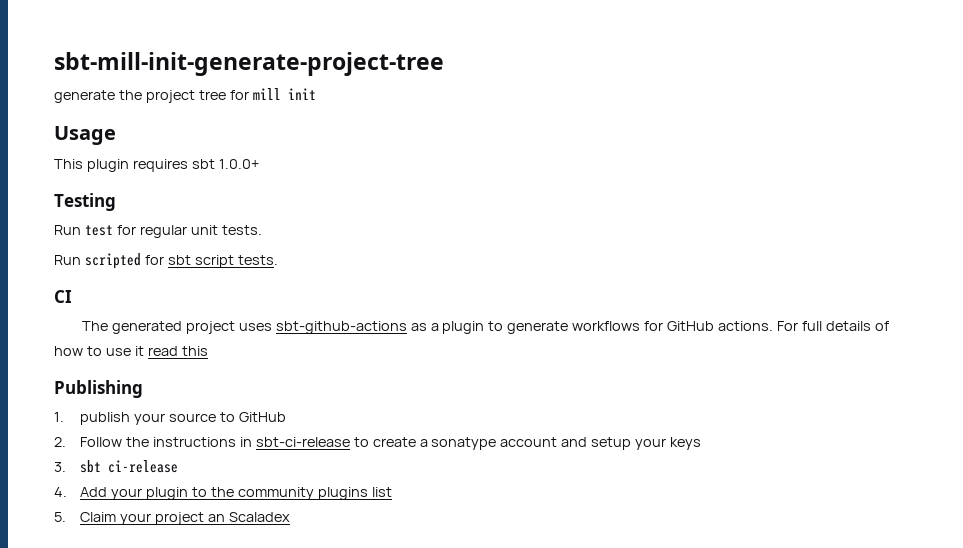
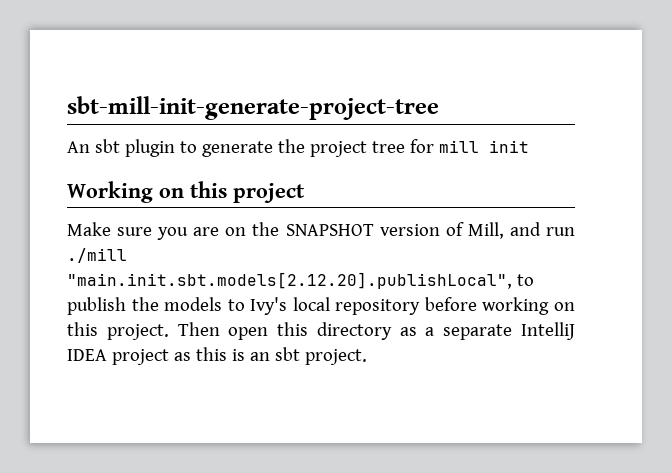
(444, 64) none -> [67,139,197,157] An sbt plugin to
[54,126,116,145] [54,159,259,172] [54,193,116,211] [54,225,262,238] [54,253,278,269] [54,290,72,303] [82,321,889,334] [54,346,208,356] [54,380,143,398] [54,412,286,425] [54,437,701,450] [54,460,179,473] [54,487,392,500] [54,512,290,525] Usage // This plugin requires sbt 1.0.0+ // Testing // Run test for regular unit tests. // Run scripted for sbt script tests. // CI // The generated project uses sbt-github-actions as a plugin to generate workflows for GitHub actions. For full details of how to use it read this // Publishing // 1. publish your source to GitHub // 2. Follow the instructions in sbt-ci-release to create a sonatype account and setup your keys // 3. sbt ci-release // 4. Add your plugin to the community plugins list // 5. Claim your project an Scaladex -> [67,181,305,203] [67,222,575,240] [67,248,127,263] [67,272,534,289] [67,297,575,315] [67,322,575,340] [67,347,367,365] Working on this project // Make sure you are on the SNAPSHOT version of Mill, and run ./mill "main.init.sbt.models[2.12.20].publishLocal", to publish the models to Ivy's local repository before working on this project. Then open this directory as a separate IntelliJ IDEA project as this is an sbt project.

